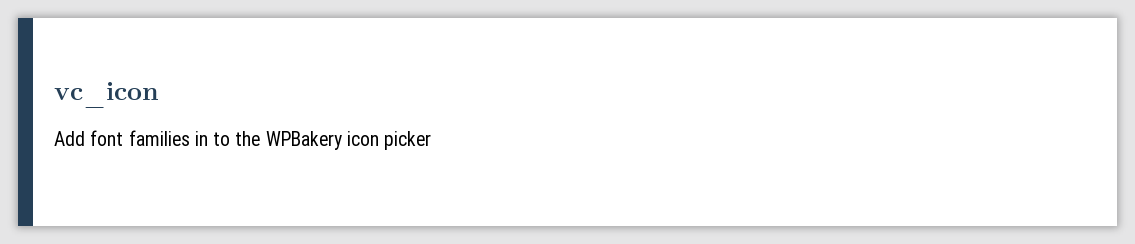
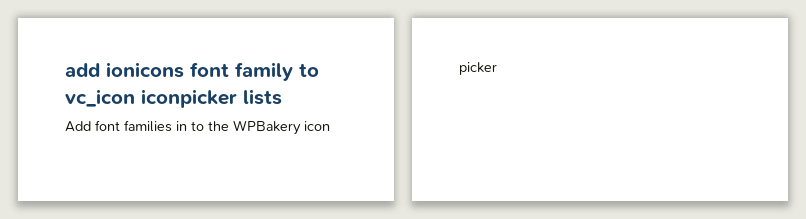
(54, 95) none -> [65,62,319,81] add ionicons font family to
(159, 95) none -> [141,89,282,108] iconpicker lists

